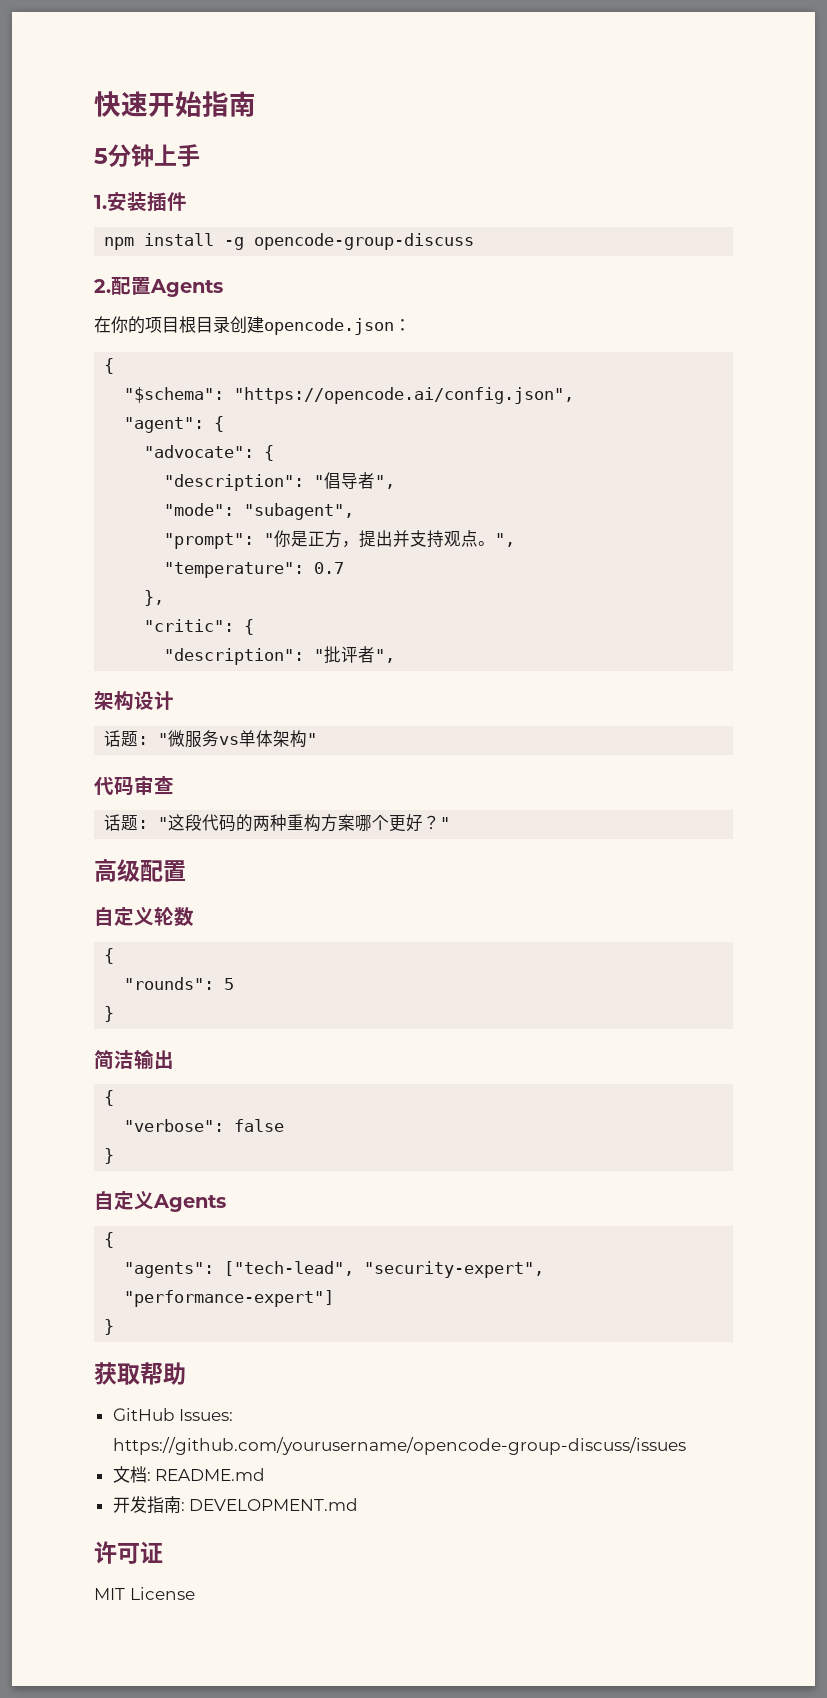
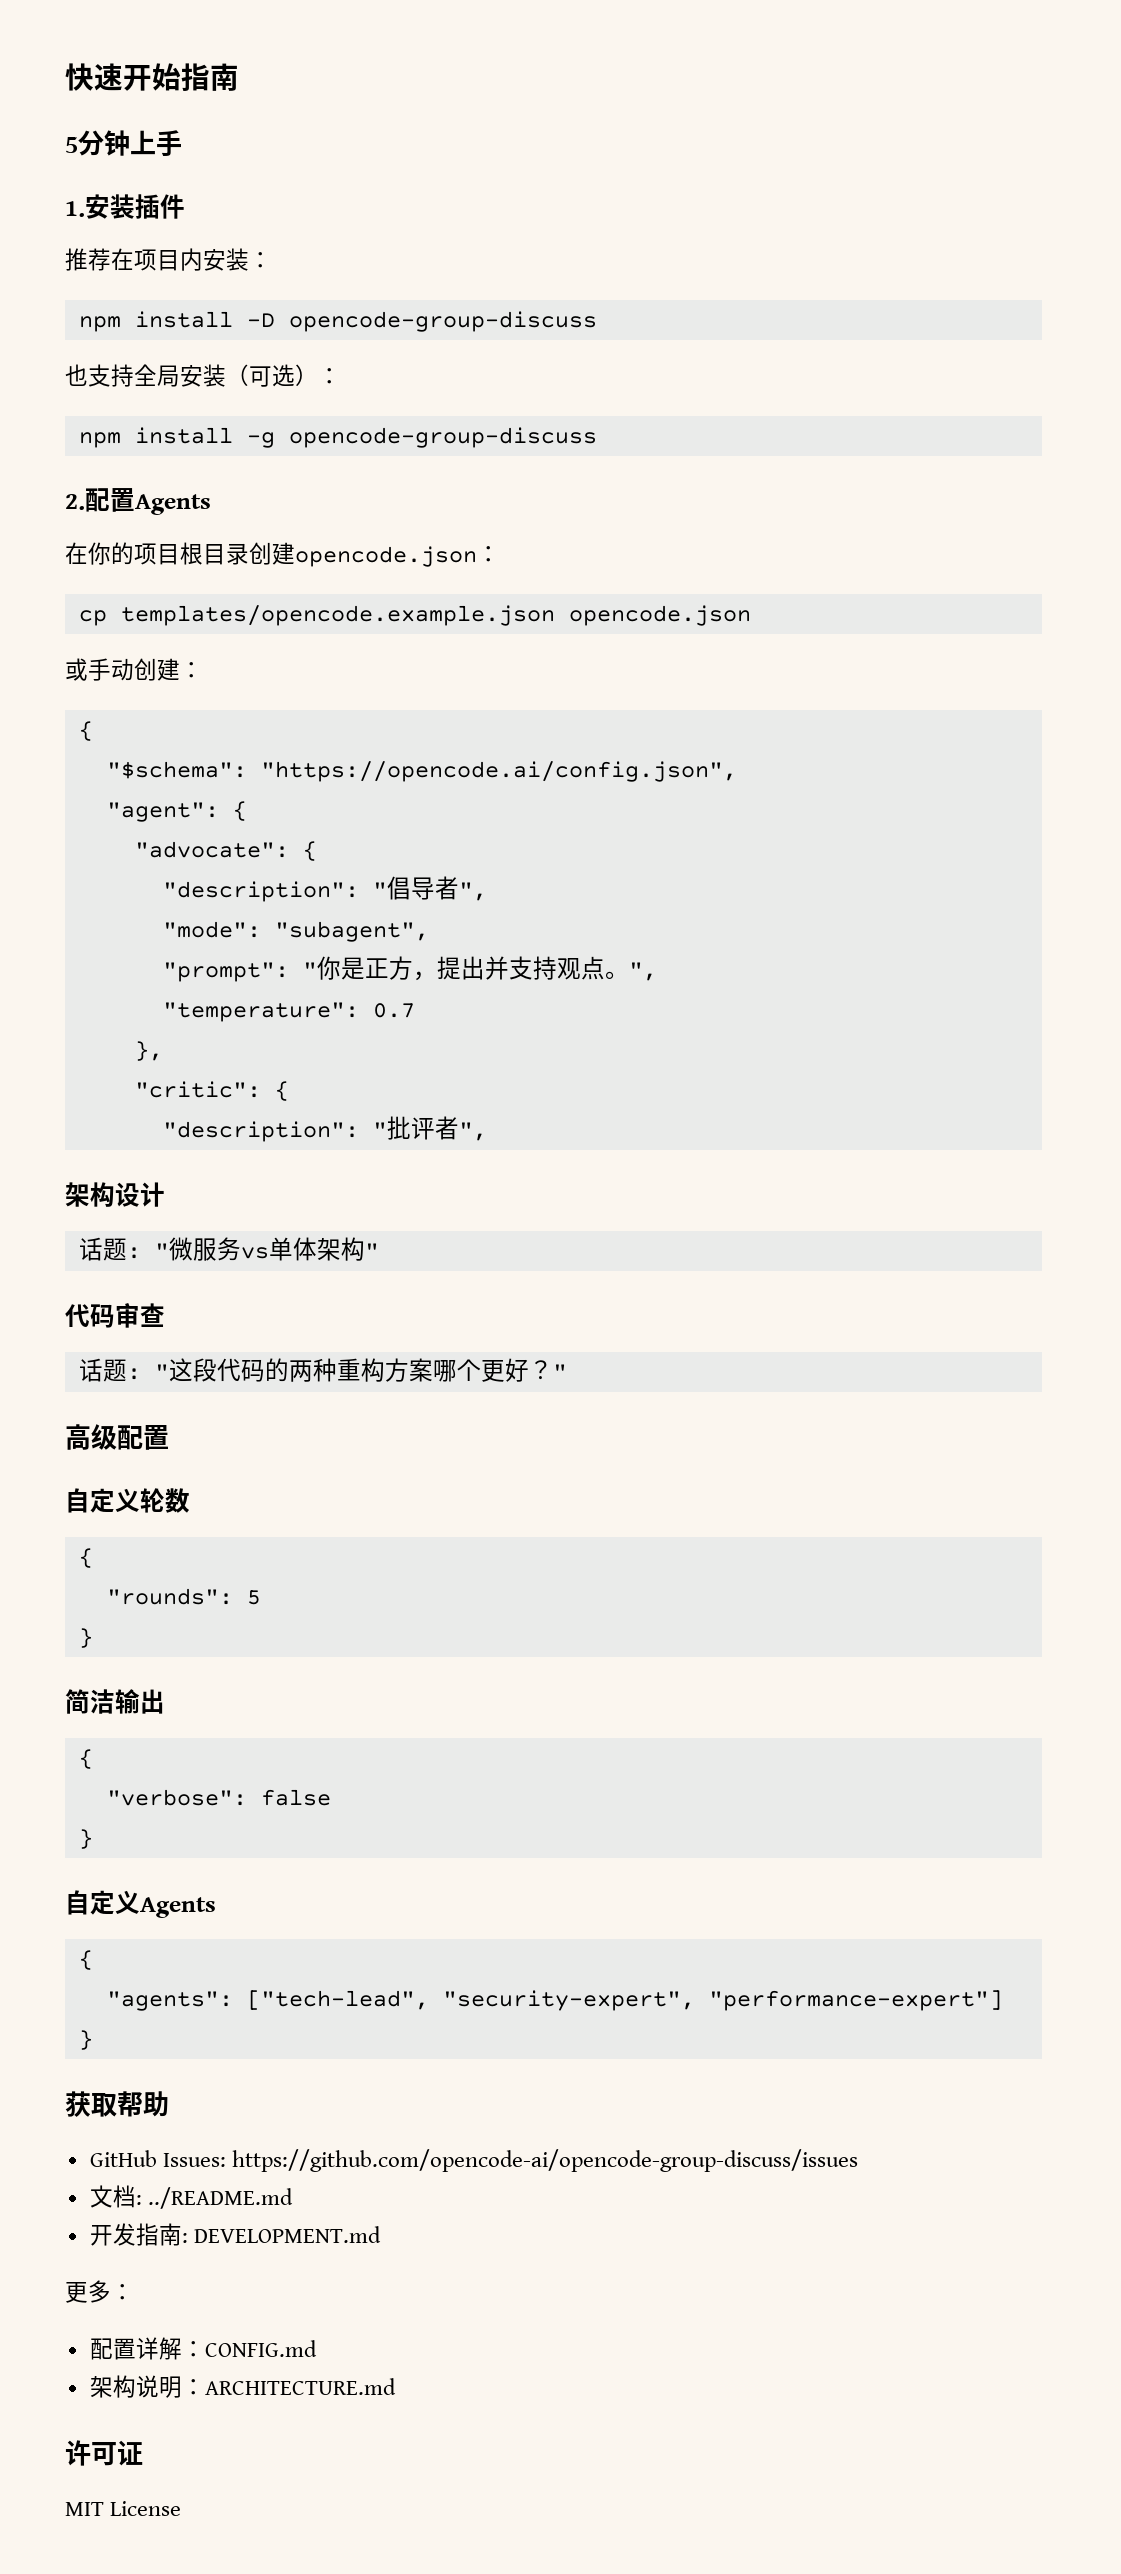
(187, 201) none -> [65,248,272,271] [78,311,597,332] [65,364,341,387] // 推荐在项目内安装： // npm install -D opencode-group-discuss // 也支持全局安装（可选）：
(411, 325) none -> [78,605,751,626] [65,658,203,681] // cp templates/opencode.example.json opencode.json // 或手动创建：
[112,1437,686,1455] https://github.com/yourusername/opencode-group-discuss/issues -> [231,2149,858,2172] https://github.com/opencode-ai/opencode-group-discuss/issues
[155,1468,266,1481] README.md -> [147,2187,293,2209] ../README.md
(359, 1504) none -> [65,2280,134,2303] [89,2337,317,2360] [89,2375,396,2398] // 更多： // 配置详解：CONFIG.md // 架构说明：ARCHITECTURE.md

